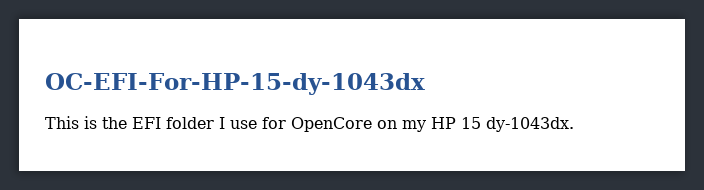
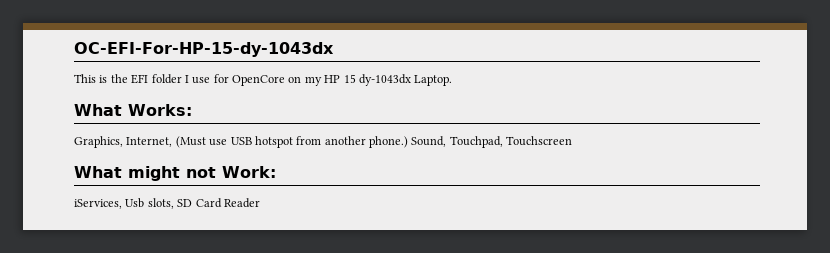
[486,117,574,132] dy-1043dx. -> [358,74,453,86] [74,104,192,116] [74,136,573,148] [74,166,276,181] [74,198,260,209] dy-1043dx Laptop. // What Works: // Graphics, Internet, (Must use USB hotspot from another phone.) Sound, Touchpad, Touchscreen // What might not Work: // iServices, Usb slots, SD Card Reader

